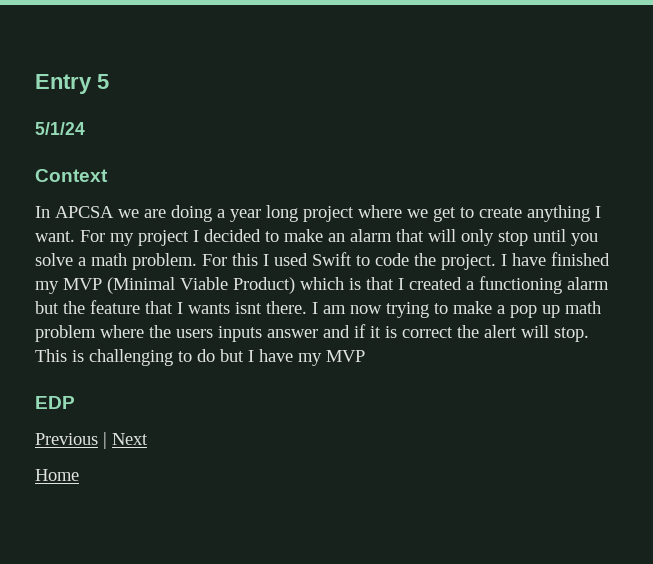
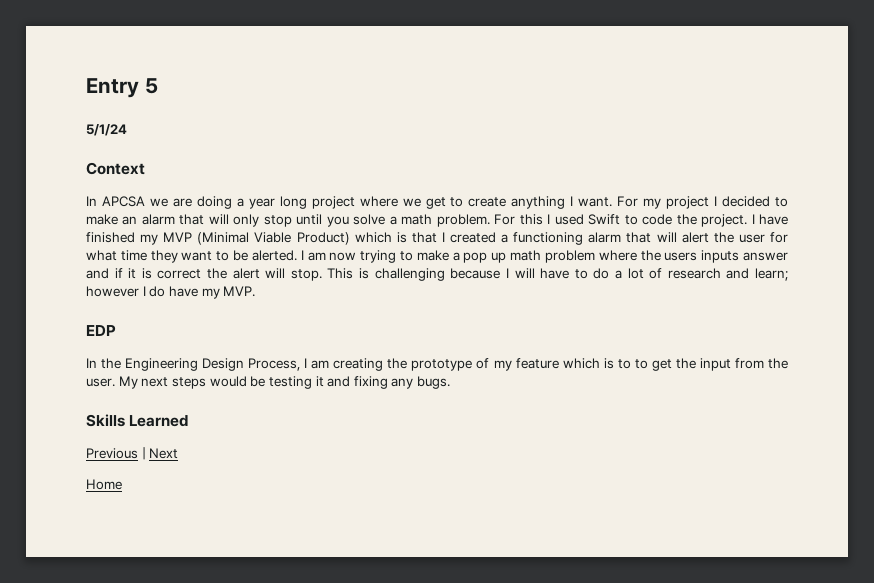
[35,300,307,314] but the feature that I wants isnt there. -> [626,232,788,243] [86,250,297,263] that will alert the user for what time they want to be alerted.
[178,349,254,362] to do but I -> [450,268,788,281] [86,286,166,297] because I will have to do a lot of research and learn; however I do
[326,350,365,362] MVP -> [223,286,256,297] MVP.
(75, 402) none -> [86,358,788,371] [86,376,451,389] [86,414,189,427] // In the Engineering Design Process, I am creating the prototype of my feature which is to to get the input from the user. My next steps would be testing it and fixing any bugs. // Skills Learned

